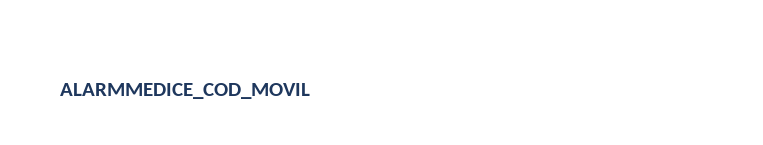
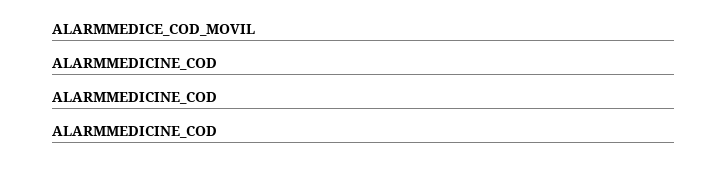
(310, 91) none -> [52,58,217,70] [52,92,217,104] [52,126,217,138] // ALARMMEDICINE_COD // ALARMMEDICINE_COD // ALARMMEDICINE_COD

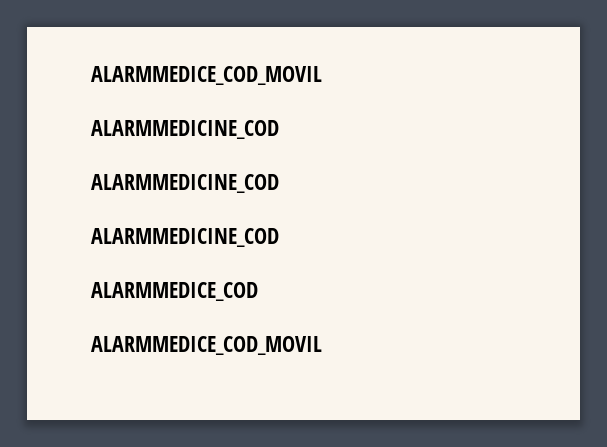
(217, 132) none -> [91,282,258,301] [91,336,322,355] // ALARMMEDICE_COD // ALARMMEDICE_COD_MOVIL

